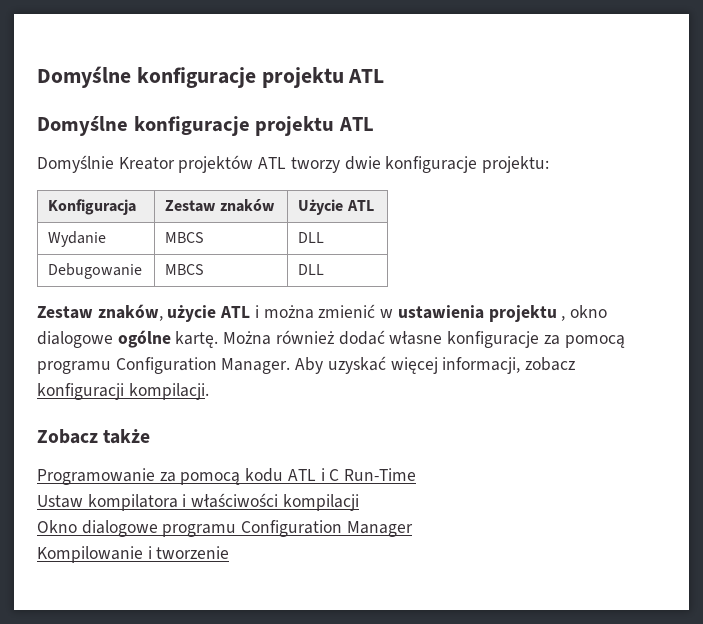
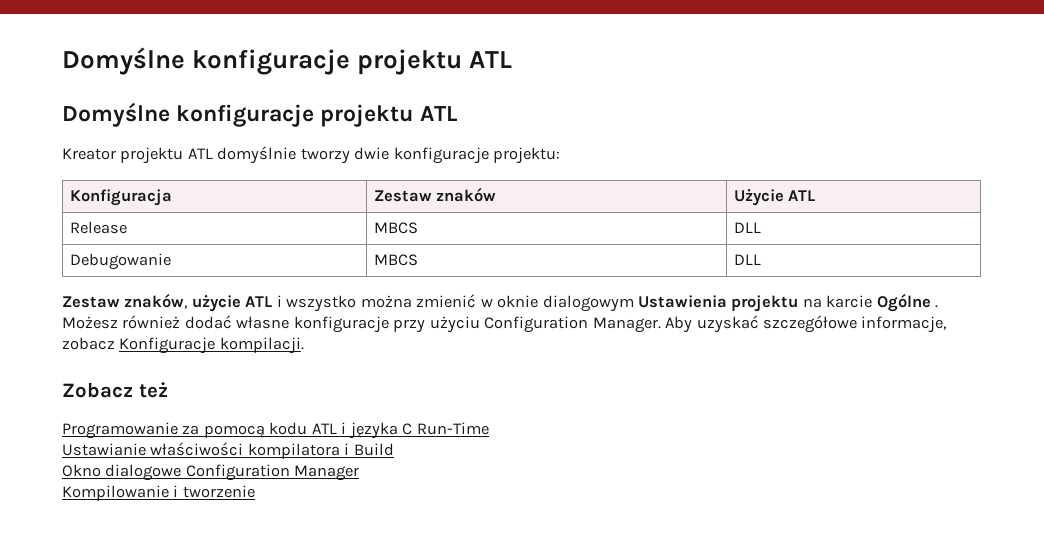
[37,155,287,173] Domyślnie Kreator projektów ATL -> [62,146,297,164] Kreator projektu ATL domyślnie
[48,231,107,247] Wydanie -> [69,221,127,234] Release
(259, 311) none -> [286,295,357,312] wszystko
[397,305,607,322] [37,330,272,348] ustawienia projektu , okno dialogowe ogólne kartę. Można -> [497,293,939,312] [62,316,118,329] oknie dialogowym Ustawienia projektu na karcie Ogólne . Możesz
[543,335,625,348] [37,361,111,374] za pomocą programu -> [393,316,480,333] przy użyciu
[390,357,576,374] [37,383,124,400] więcej informacji, zobacz konfiguracji -> [763,315,947,333] [62,337,216,354] szczegółowe informacje, zobacz Konfiguracje
[103,429,151,444] także -> [138,382,168,398] też
(325, 474) none -> [348,422,398,439] języka
[37,493,359,511] Ustaw kompilatora i właściwości kompilacji -> [62,442,394,459] Ustawianie właściwości kompilatora i Build
[162,524,237,537] programu -> (182, 472) none

